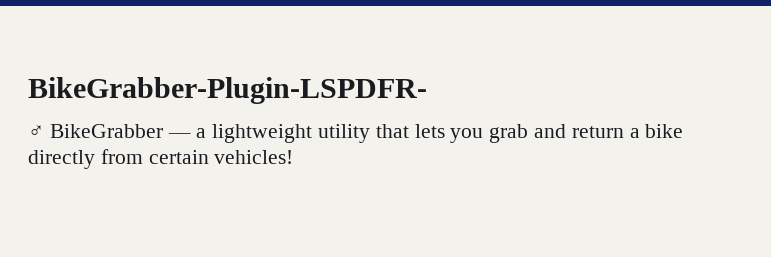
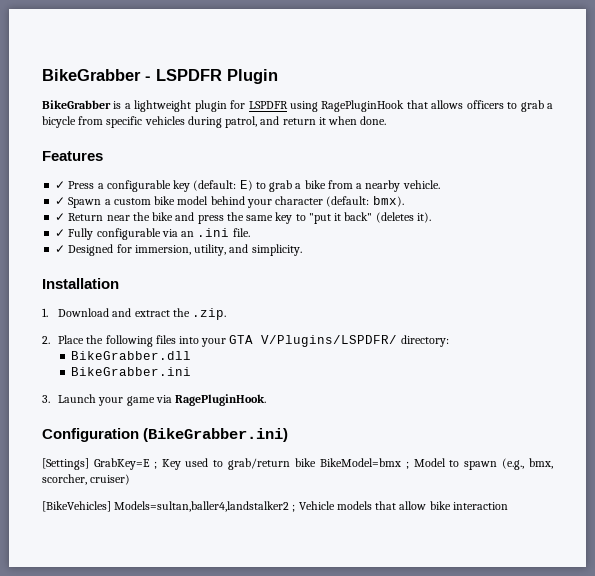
[28,77,427,104] [28,124,684,143] [28,149,294,169] BikeGrabber-Plugin-LSPDFR- // ♂ BikeGrabber — a lightweight utility that lets you grab and return a bike directly from certain vehicles! -> [42,69,278,84] [42,100,553,112] [42,116,387,128] [42,151,103,161] [55,180,440,192] [55,196,404,208] [55,212,431,224] [55,228,250,240] [55,244,302,256] [42,278,119,289] [42,308,227,320] [42,335,449,347] [71,351,192,360] [71,367,192,376] [42,394,267,406] [42,428,289,442] [42,458,553,470] [42,474,131,485] [42,501,508,512] BikeGrabber - LSPDFR Plugin // BikeGrabber is a lightweight plugin for LSPDFR using RagePluginHook that allows officers to grab a bicycle from specific vehicles during patrol, and return it when done. // Features // ✓ Press a configurable key (default: E) to grab a bike from a nearby vehicle. // ✓ Spawn a custom bike model behind your character (default: bmx). // ✓ Return near the bike and press the same key to "put it back" (deletes it). // ✓ Fully configurable via an .ini file. // ✓ Designed for immersion, utility, and simplicity. // Installation // 1. Download and extract the .zip. // 2. Place the following files into your GTA V/Plugins/LSPDFR/ directory: // BikeGrabber.dll // BikeGrabber.ini // 3. Launch your game via RagePluginHook. // Configuration (BikeGrabber.ini) // [Settings] GrabKey=E ; Key used to grab/return bike BikeModel=bmx ; Model to spawn (e.g., bmx, scorcher, cruiser) // [BikeVehicles] Models=sultan,baller4,landstalker2 ; Vehicle models that allow bike interaction

